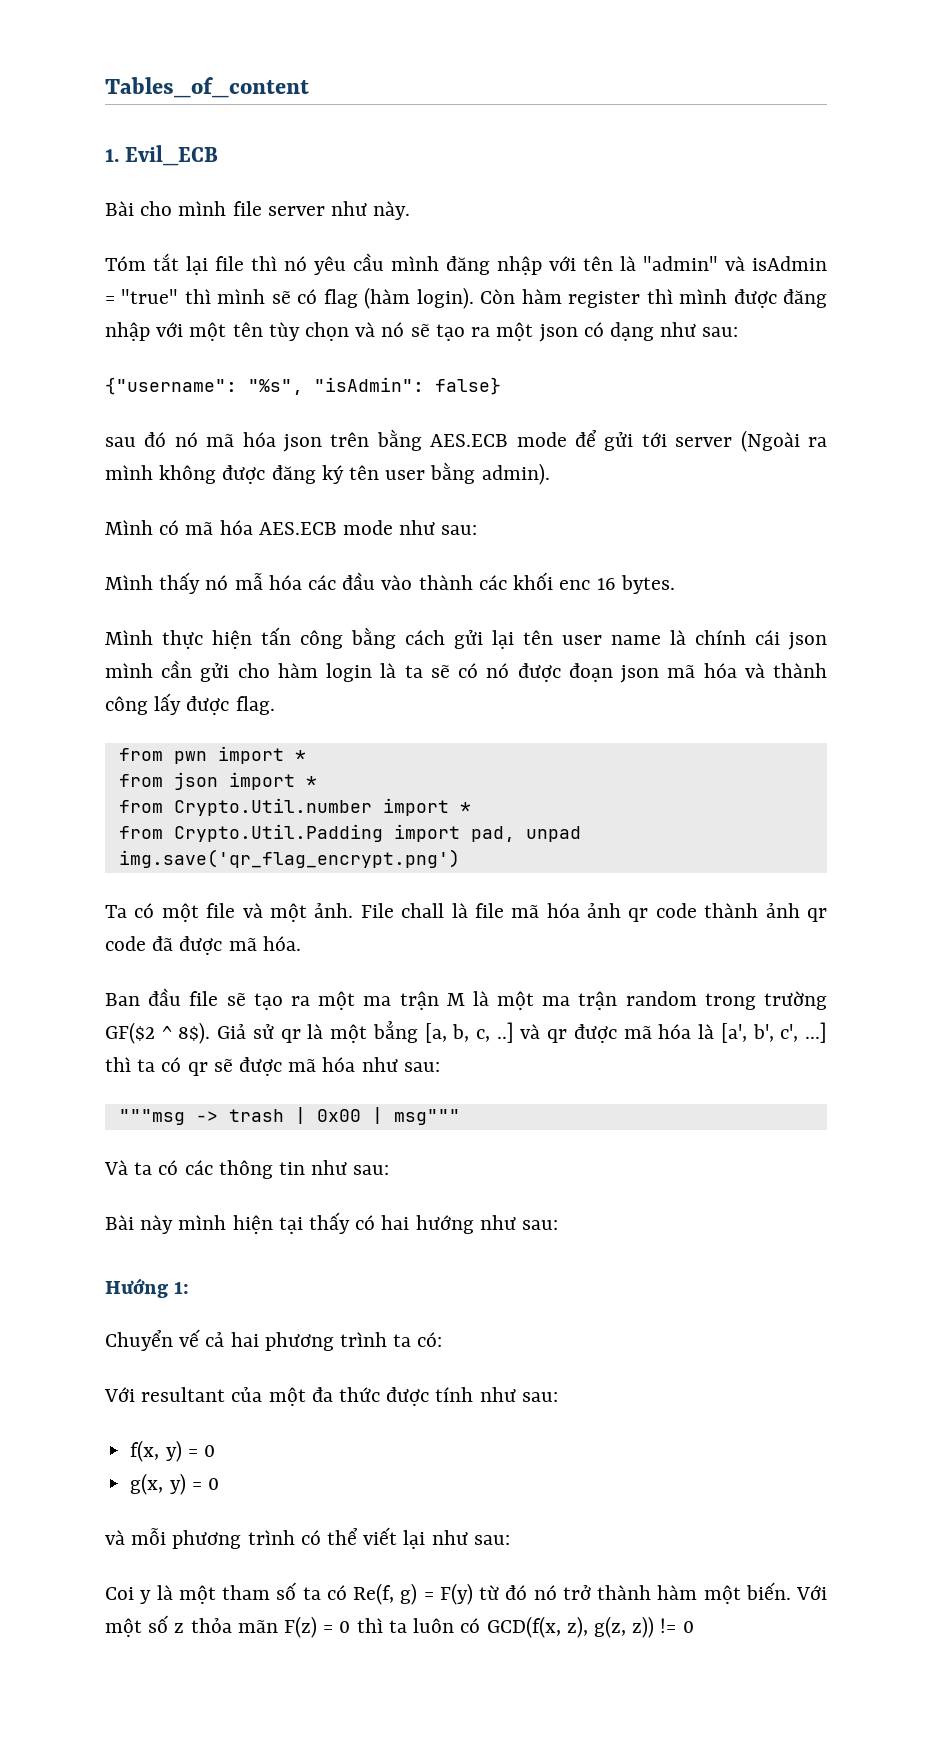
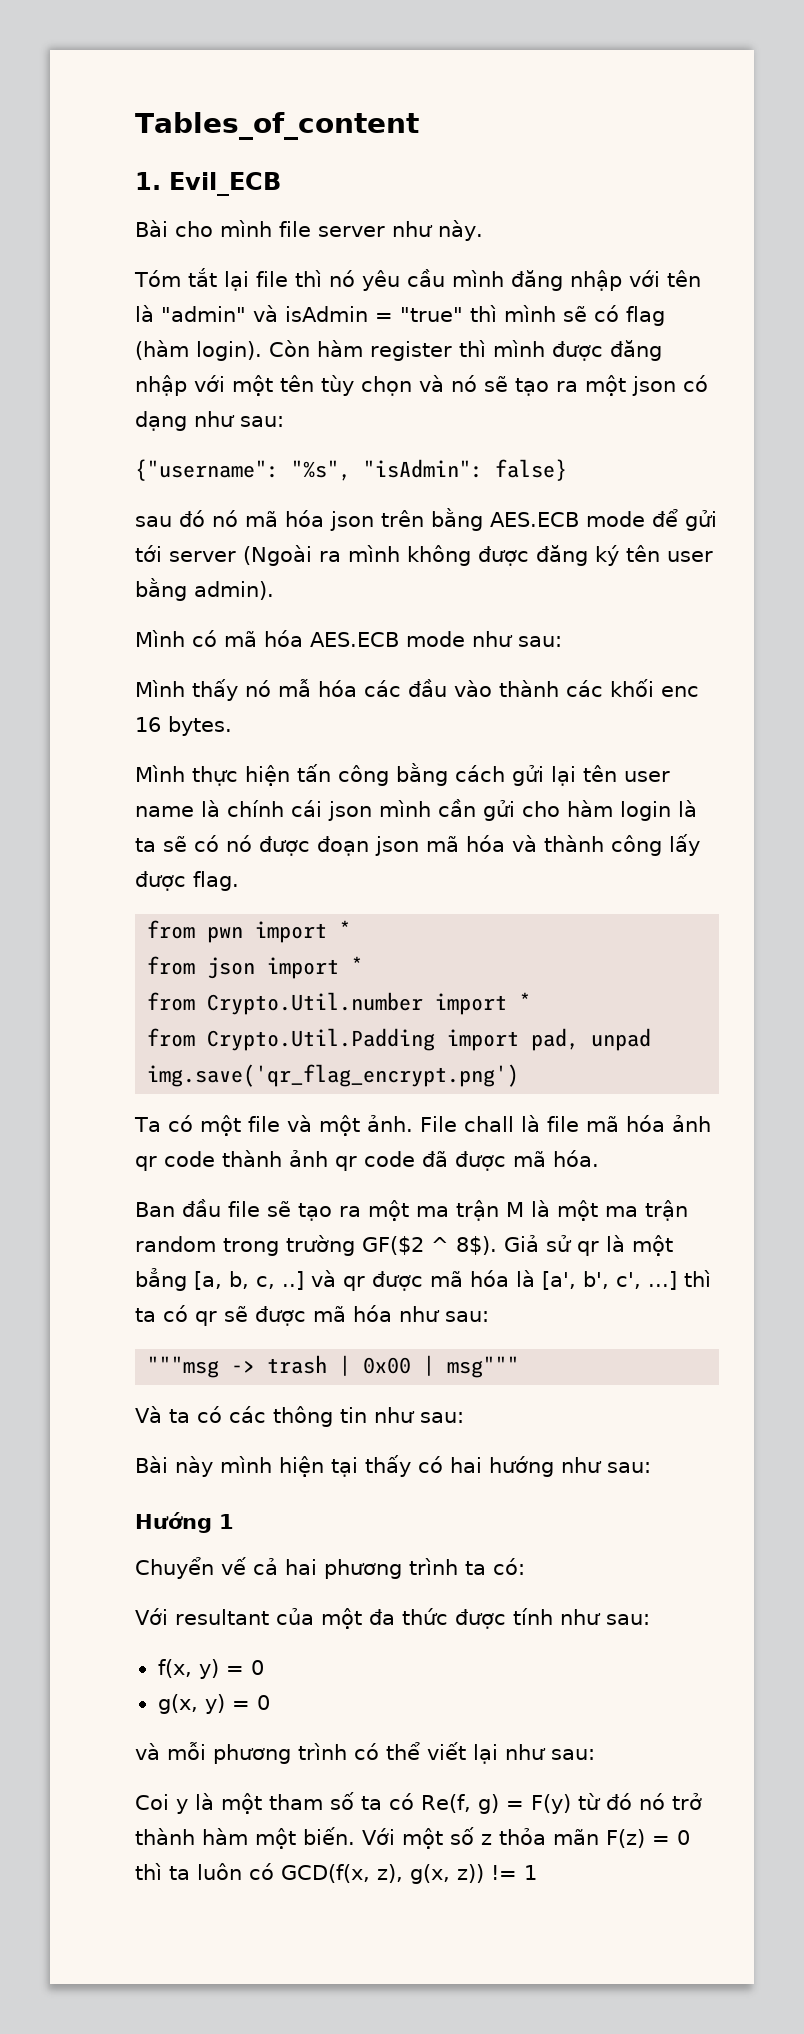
[174,1281,190,1294] 1: -> [219,1514,234,1529] 1
[593,1616,626,1638] g(z, -> [410,1864,450,1884] g(x,
[682,1621,694,1633] 0 -> [524,1865,537,1880] 1

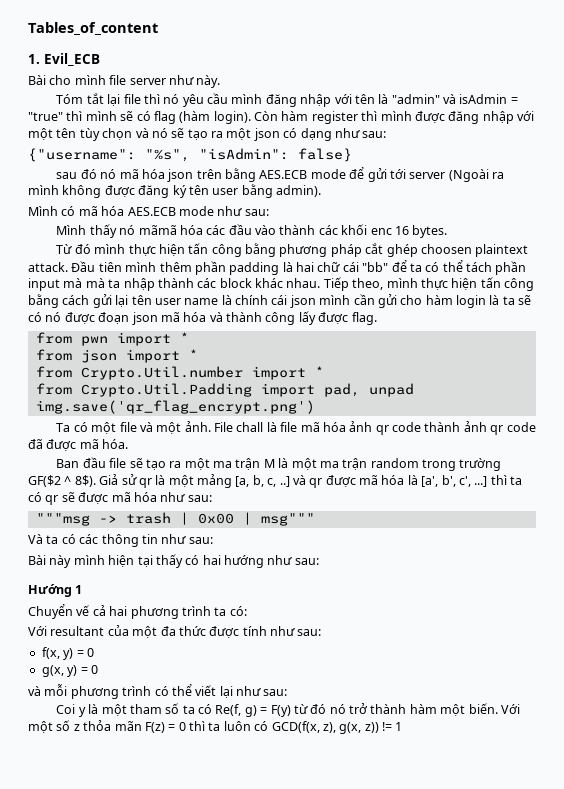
[278,679,311,697] mẫ -> [138,225,177,235] mãmã
[135,765,185,782] Mình -> [56,243,529,257] [28,260,527,275] [28,277,418,291] Từ đó mình thực hiện tấn công bằng phương pháp cắt ghép choosen plaintext attack. Đầu tiên mình thêm phần padding là hai chữ cái "bb" để ta có thể tách phần input mà mà ta nhập thành các block khác nhau. Tiếp theo, mình
[135,1268,187,1291] bẳng -> [197,474,232,488] mảng

